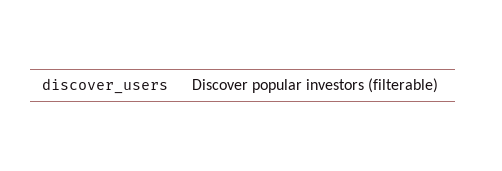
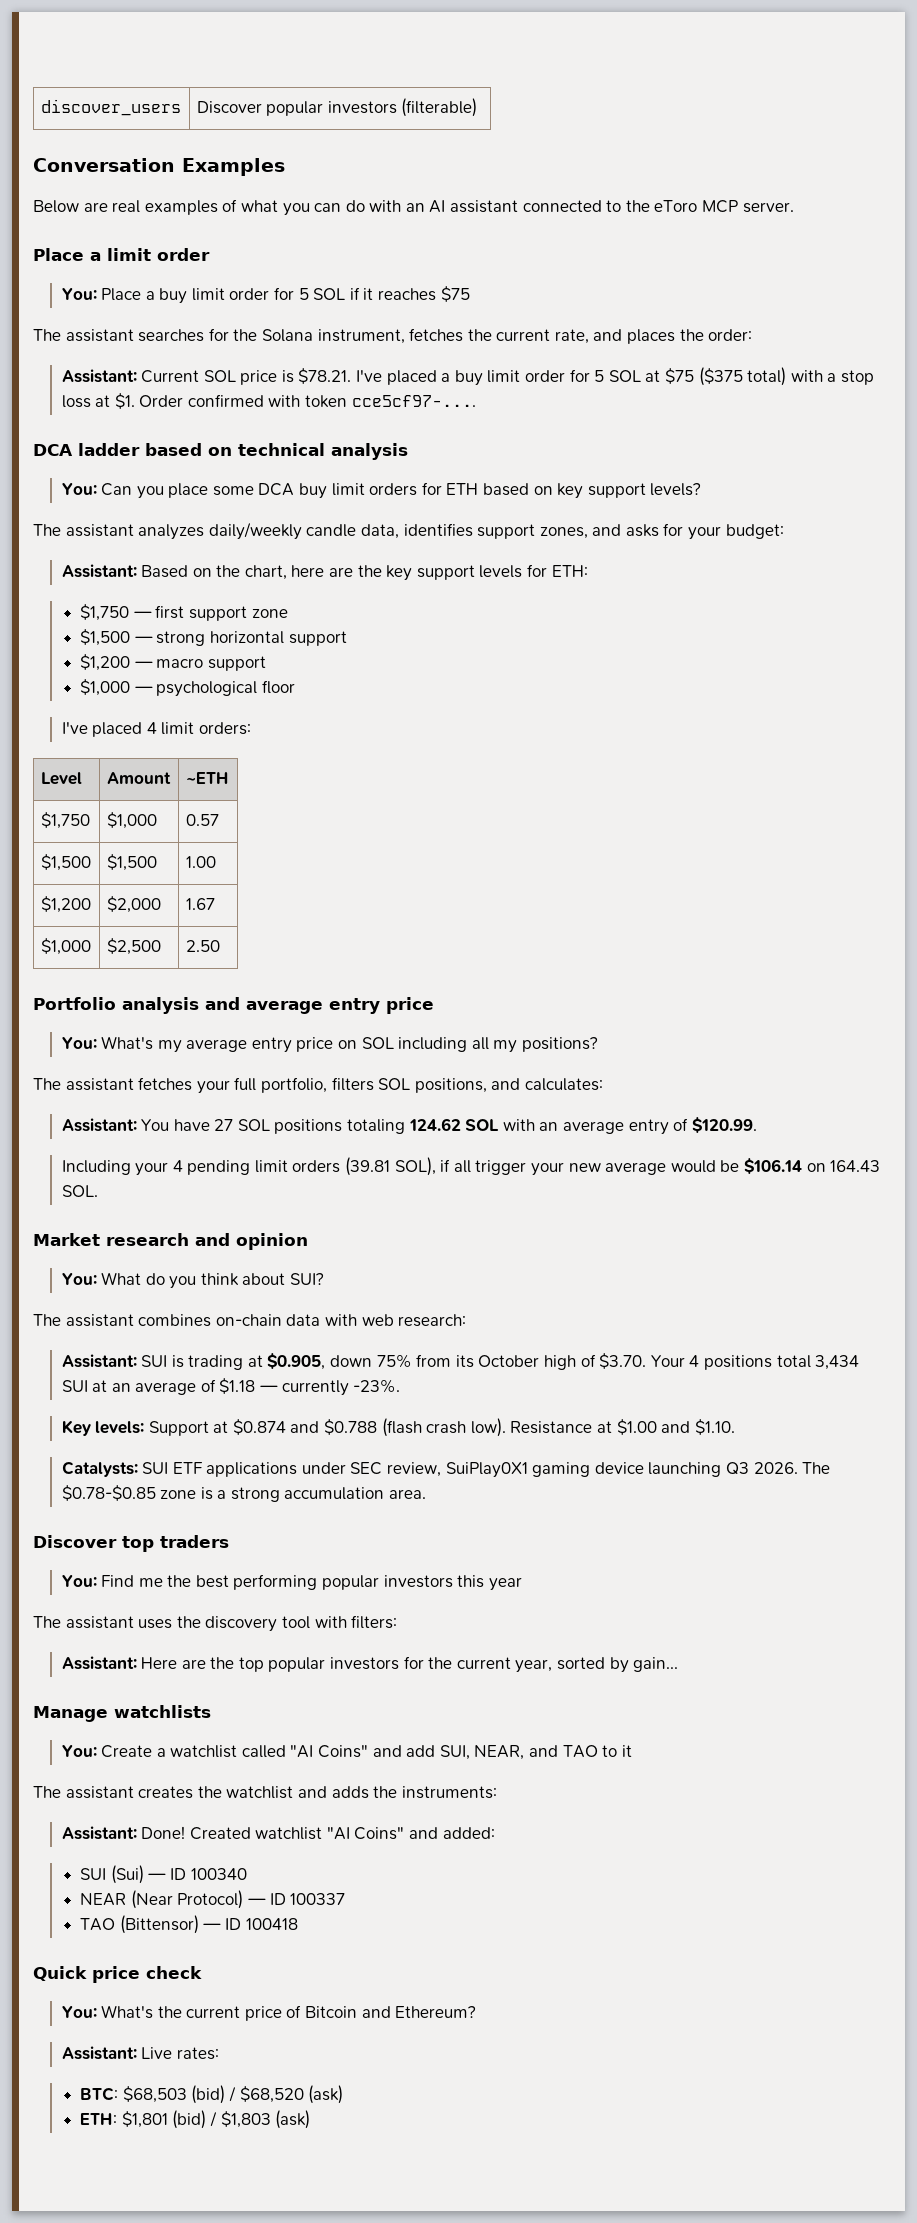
(439, 85) none -> [33,158,285,176] [33,199,794,216] [33,248,210,261] [61,286,470,304] [33,328,753,344] [61,367,874,386] [61,393,476,409] [33,443,408,460] [61,482,702,499] [33,522,784,540] [61,564,588,581] [80,604,288,621] [80,629,347,646] [80,654,266,671] [80,679,295,697] [61,722,251,737] [40,772,82,785] [106,772,171,784] [185,772,229,784] [40,812,90,829] [106,812,157,829] [185,814,219,826] [40,854,91,871] [106,854,157,871] [185,856,216,868] [40,896,91,913] [106,896,161,913] [185,898,215,910] [40,938,91,955] [106,938,161,955] [185,940,220,952] [33,997,434,1014] [61,1036,599,1053] [33,1077,603,1094] [61,1117,757,1135] [61,1157,881,1176] [61,1185,98,1197] [33,1233,308,1250] [61,1272,325,1289] [33,1314,467,1327] [61,1353,860,1370] [61,1378,401,1396] [61,1418,735,1437] [61,1461,831,1478] [61,1485,427,1502] [33,1535,229,1552] [61,1574,522,1591] [33,1615,398,1632] [61,1656,679,1673] [33,1705,211,1722] [61,1745,632,1760] [33,1786,497,1799] [61,1826,495,1840] [80,1865,247,1884] [80,1890,346,1909] [80,1915,298,1934] [33,1966,202,1983] [61,2005,477,2021] [61,2046,219,2060] [80,2085,344,2104] [80,2110,311,2129] // Conversation Examples // Below are real examples of what you can do with an AI assistant connected to the eToro MCP server. // Place a limit order // You: Place a buy limit order for 5 SOL if it reaches $75 // The assistant searches for the Solana instrument, fetches the current rate, and places the order: // Assistant: Current SOL price is $78.21. I've placed a buy limit order for 5 SOL at $75 ($375 total) with a stop loss at $1. Order confirmed with token cce5cf97-.... // DCA ladder based on technical analysis // You: Can you place some DCA buy limit orders for ETH based on key support levels? // The assistant analyzes daily/weekly candle data, identifies support zones, and asks for your budget: // Assistant: Based on the chart, here are the key support levels for ETH: // $1,750 — first support zone // $1,500 — strong horizontal support // $1,200 — macro support // $1,000 — psychological floor // I've placed 4 limit orders: // Level | Amount | ~ETH // $1,750 | $1,000 | 0.57 // $1,500 | $1,500 | 1.00 // $1,200 | $2,000 | 1.67 // $1,000 | $2,500 | 2.50 // Portfolio analysis and average entry price // You: What's my average entry price on SOL including all my positions? // The assistant fetches your full portfolio, filters SOL positions, and calculates: // Assistant: You have 27 SOL positions totaling 124.62 SOL with an average entry of $120.99. // Including your 4 pending limit orders (39.81 SOL), if all trigger your new average would be $106.14 on 164.43 SOL. // Market research and opinion // You: What do you think about SUI? // The assistant combines on-chain data with web research: // Assistant: SUI is trading at $0.905, down 75% from its October high of $3.70. Your 4 positions total 3,434 SUI at an average of $1.18 — currently -23%. // Key levels: Support at $0.874 and $0.788 (flash crash low). Resistance at $1.00 and $1.10. // Catalysts: SUI ETF applications under SEC review, SuiPlay0X1 gaming device launching Q3 2026. The $0.78-$0.85 zone is a strong accumulation area. // Discover top traders // You: Find me the best performing popular investors this year // The assistant uses the discovery tool with filters: // Assistant: Here are the top popular investors for the current year, sorted by gain... // Manage watchlists // You: Create a watchlist called "AI Coins" and add SUI, NEAR, and TAO to it // The assistant creates the watchlist and adds the instruments: // Assistant: Done! Created watchlist "AI Coins" and added: // SUI (Sui) — ID 100340 // NEAR (Near Protocol) — ID 100337 // TAO (Bittensor) — ID 100418 // Quick price check // You: What's the current price of Bitcoin and Ethereum? // Assistant: Live rates: // BTC: $68,503 (bid) / $68,520 (ask) // ETH: $1,801 (bid) / $1,803 (ask)

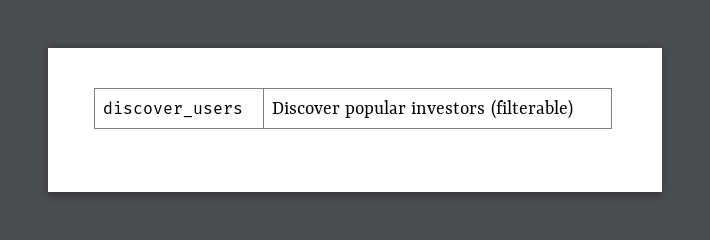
[33,158,285,176] [33,199,794,216] [33,248,210,261] [61,286,470,304] [33,328,753,344] [61,367,874,386] [61,393,476,409] [33,443,408,460] [61,482,702,499] [33,522,784,540] [61,564,588,581] [80,604,288,621] [80,629,347,646] [80,654,266,671] [80,679,295,697] [61,722,251,737] [40,772,82,785] [106,772,171,784] [185,772,229,784] [40,812,90,829] [106,812,157,829] [185,814,219,826] [40,854,91,871] [106,854,157,871] [185,856,216,868] [40,896,91,913] [106,896,161,913] [185,898,215,910] [40,938,91,955] [106,938,161,955] [185,940,220,952] [33,997,434,1014] [61,1036,599,1053] [33,1077,603,1094] [61,1117,757,1135] [61,1157,881,1176] [61,1185,98,1197] [33,1233,308,1250] [61,1272,325,1289] [33,1314,467,1327] [61,1353,860,1370] [61,1378,401,1396] [61,1418,735,1437] [61,1461,831,1478] [61,1485,427,1502] [33,1535,229,1552] [61,1574,522,1591] [33,1615,398,1632] [61,1656,679,1673] [33,1705,211,1722] [61,1745,632,1760] [33,1786,497,1799] [61,1826,495,1840] [80,1865,247,1884] [80,1890,346,1909] [80,1915,298,1934] [33,1966,202,1983] [61,2005,477,2021] [61,2046,219,2060] [80,2085,344,2104] [80,2110,311,2129] // Conversation Examples // Below are real examples of what you can do with an AI assistant connected to the eToro MCP server. // Place a limit order // You: Place a buy limit order for 5 SOL if it reaches $75 // The assistant searches for the Solana instrument, fetches the current rate, and places the order: // Assistant: Current SOL price is $78.21. I've placed a buy limit order for 5 SOL at $75 ($375 total) with a stop loss at $1. Order confirmed with token cce5cf97-.... // DCA ladder based on technical analysis // You: Can you place some DCA buy limit orders for ETH based on key support levels? // The assistant analyzes daily/weekly candle data, identifies support zones, and asks for your budget: // Assistant: Based on the chart, here are the key support levels for ETH: // $1,750 — first support zone // $1,500 — strong horizontal support // $1,200 — macro support // $1,000 — psychological floor // I've placed 4 limit orders: // Level | Amount | ~ETH // $1,750 | $1,000 | 0.57 // $1,500 | $1,500 | 1.00 // $1,200 | $2,000 | 1.67 // $1,000 | $2,500 | 2.50 // Portfolio analysis and average entry price // You: What's my average entry price on SOL including all my positions? // The assistant fetches your full portfolio, filters SOL positions, and calculates: // Assistant: You have 27 SOL positions totaling 124.62 SOL with an average entry of $120.99. // Including your 4 pending limit orders (39.81 SOL), if all trigger your new average would be $106.14 on 164.43 SOL. // Market research and opinion // You: What do you think about SUI? // The assistant combines on-chain data with web research: // Assistant: SUI is trading at $0.905, down 75% from its October high of $3.70. Your 4 positions total 3,434 SUI at an average of $1.18 — currently -23%. // Key levels: Support at $0.874 and $0.788 (flash crash low). Resistance at $1.00 and $1.10. // Catalysts: SUI ETF applications under SEC review, SuiPlay0X1 gaming device launching Q3 2026. The $0.78-$0.85 zone is a strong accumulation area. // Discover top traders // You: Find me the best performing popular investors this year // The assistant uses the discovery tool with filters: // Assistant: Here are the top popular investors for the current year, sorted by gain... // Manage watchlists // You: Create a watchlist called "AI Coins" and add SUI, NEAR, and TAO to it // The assistant creates the watchlist and adds the instruments: // Assistant: Done! Created watchlist "AI Coins" and added: // SUI (Sui) — ID 100340 // NEAR (Near Protocol) — ID 100337 // TAO (Bittensor) — ID 100418 // Quick price check // You: What's the current price of Bitcoin and Ethereum? // Assistant: Live rates: // BTC: $68,503 (bid) / $68,520 (ask) // ETH: $1,801 (bid) / $1,803 (ask) -> (573, 109) none

